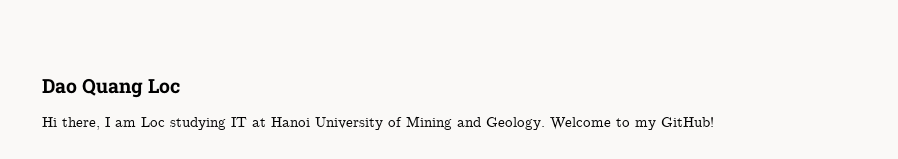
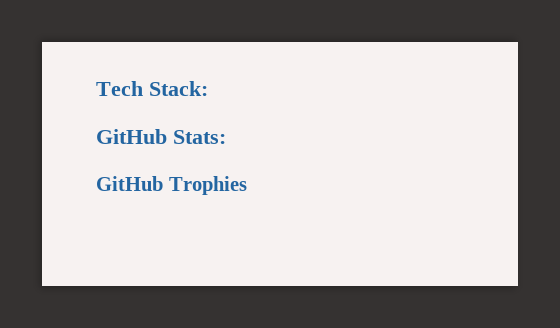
[42,78,180,98] [42,116,714,130] Dao Quang Loc // Hi there, I am Loc studying IT at Hanoi University of Mining and Geology. Welcome to my GitHub! -> [96,81,208,96] [96,129,226,144] [96,176,247,195] Tech Stack: // GitHub Stats: // GitHub Trophies

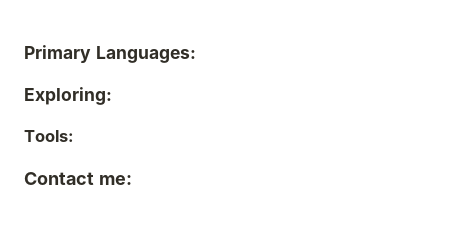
[96,81,208,96] [96,129,226,144] [96,176,247,195] Tech Stack: // GitHub Stats: // GitHub Trophies -> [24,45,196,63] [24,87,112,105] [24,130,74,142] [24,172,132,185] Primary Languages: // Exploring: // Tools: // Contact me:

